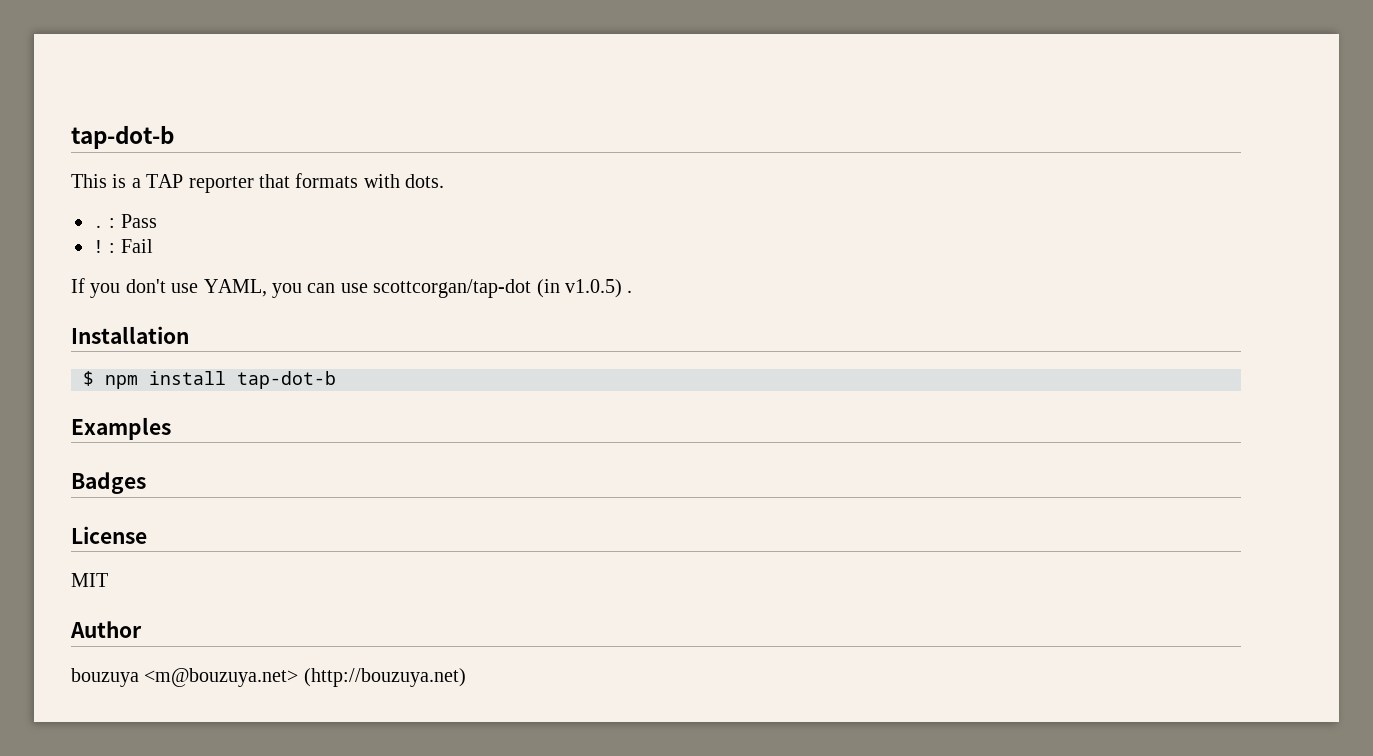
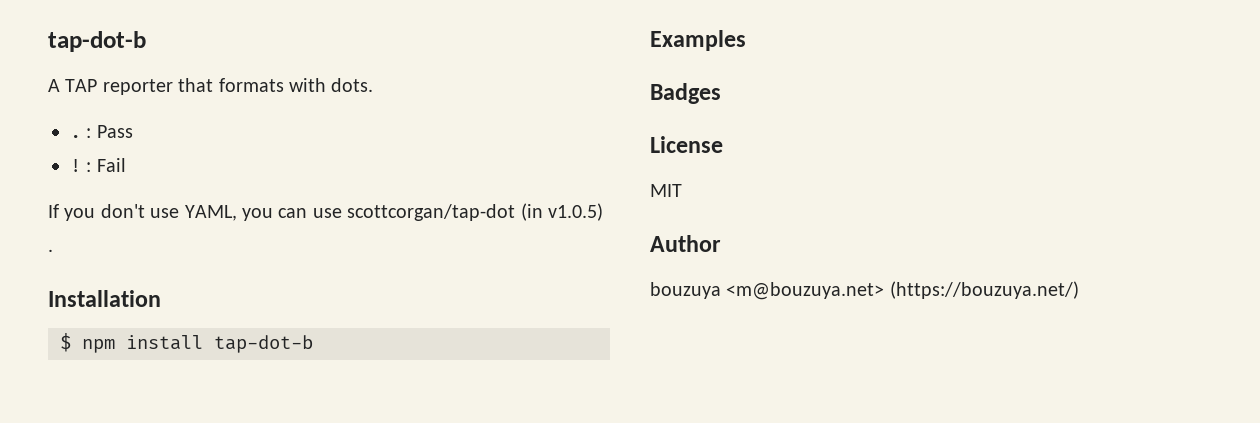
[71,125,174,149] [71,174,141,188] tap-dot-b // This is a -> [48,31,146,52] [48,79,60,92] tap-dot-b // A
[303,668,466,687] (http://bouzuya.net) -> [889,281,1079,299] (https://bouzuya.net/)

